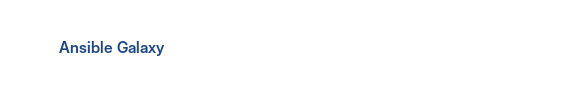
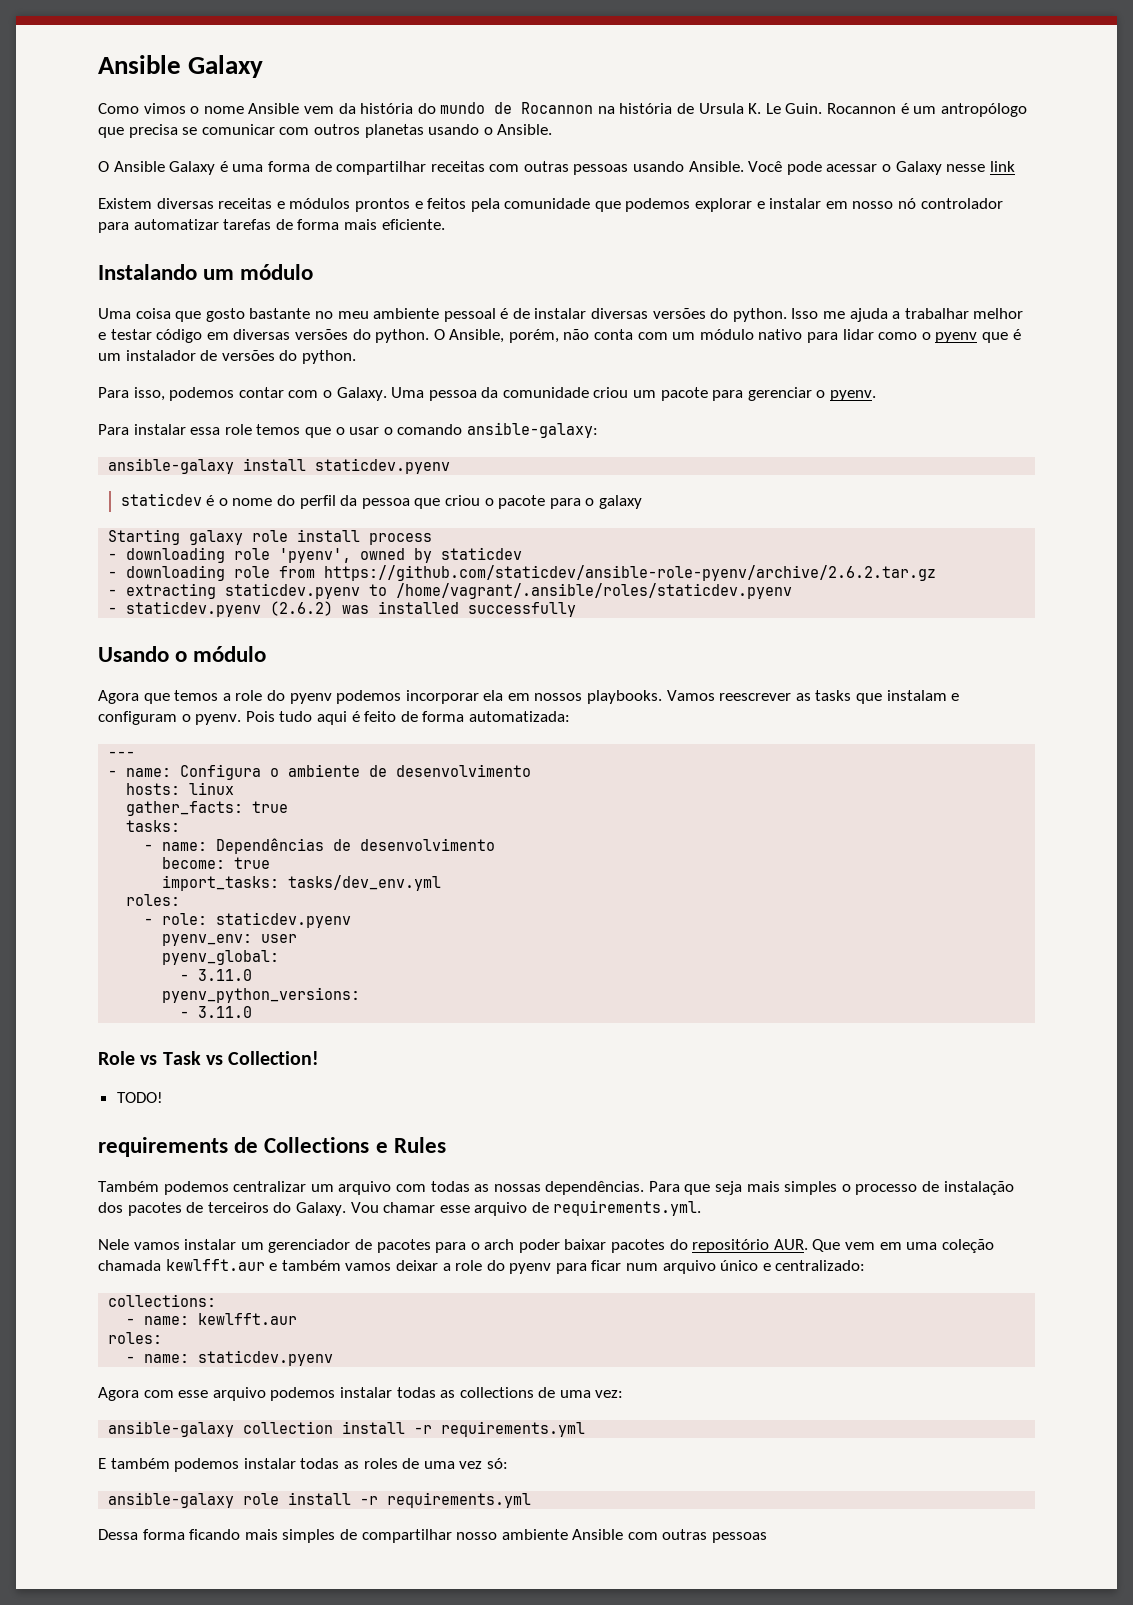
[59,41,166,56] Ansible Galaxy -> [98,55,264,78] [98,102,1027,117] [98,124,553,138] [98,161,1015,175] [98,198,1003,212] [98,219,445,233] [98,264,314,280] [98,308,1024,322] [98,329,1021,343] [98,350,356,364] [98,387,877,401] [98,422,598,438] [108,458,451,474] [120,493,642,509] [108,529,433,545] [108,547,523,563] [108,565,937,581] [108,583,793,599] [108,601,577,617] [98,646,267,662] [98,690,960,704] [98,711,570,725] [108,751,136,758] [108,764,532,780] [126,782,235,795] [126,801,289,816] [126,820,181,832] [144,838,496,854] [162,857,271,869] [162,875,442,891] [126,894,181,906] [144,912,352,928] [162,934,298,946] [162,950,280,965] [180,969,253,981] [162,987,361,1003] [180,1006,253,1018] [98,1051,320,1065] [116,1092,163,1103] [98,1137,446,1157] [98,1181,1014,1195] [98,1200,702,1216] [98,1239,994,1253] [98,1259,866,1274] [108,1294,217,1307] [126,1313,298,1325] [108,1332,163,1344] [126,1350,334,1366] [98,1387,624,1401] [108,1421,586,1437] [98,1458,508,1472] [108,1492,532,1508] [98,1529,768,1543] Ansible Galaxy // Como vimos o nome Ansible vem da história do mundo de Rocannon na história de Ursula K. Le Guin. Rocannon é um antropólogo que precisa se comunicar com outros planetas usando o Ansible. // O Ansible Galaxy é uma forma de compartilhar receitas com outras pessoas usando Ansible. Você pode acessar o Galaxy nesse link // Existem diversas receitas e módulos prontos e feitos pela comunidade que podemos explorar e instalar em nosso nó controlador para automatizar tarefas de forma mais eficiente. // Instalando um módulo // Uma coisa que gosto bastante no meu ambiente pessoal é de instalar diversas versões do python. Isso me ajuda a trabalhar melhor e testar código em diversas versões do python. O Ansible, porém, não conta com um módulo nativo para lidar como o pyenv que é um instalador de versões do python. // Para isso, podemos contar com o Galaxy. Uma pessoa da comunidade criou um pacote para gerenciar o pyenv. // Para instalar essa role temos que o usar o comando ansible-galaxy: // ansible-galaxy install staticdev.pyenv // staticdev é o nome do perfil da pessoa que criou o pacote para o galaxy // Starting galaxy role install process // - downloading role 'pyenv', owned by staticdev // - downloading role from https://github.com/staticdev/ansible-role-pyenv/archive/2.6.2.tar.gz // - extracting staticdev.pyenv to /home/vagrant/.ansible/roles/staticdev.pyenv // - staticdev.pyenv (2.6.2) was installed successfully // Usando o módulo // Agora que temos a role do pyenv podemos incorporar ela em nossos playbooks. Vamos reescrever as tasks que instalam e configuram o pyenv. Pois tudo aqui é feito de forma automatizada: // --- // - name: Configura o ambiente de desenvolvimento // hosts: linux // gather_facts: true // tasks: // - name: Dependências de desenvolvimento // become: true // import_tasks: tasks/dev_env.yml // roles: // - role: staticdev.pyenv // pyenv_env: user // pyenv_global: // - 3.11.0 // pyenv_python_versions: // - 3.11.0 // Role vs Task vs Collection! // TODO! // requirements de Collections e Rules // Também podemos centralizar um arquivo com todas as nossas dependências. Para que seja mais simples o processo de instalação dos pacotes de terceiros do Galaxy. Vou chamar esse arquivo de requirements.yml. // Nele vamos instalar um gerenciador de pacotes para o arch poder baixar pacotes do repositório AUR. Que vem em uma coleção chamada kewlfft.aur e também vamos deixar a role do pyenv para ficar num arquivo único e centralizado: // collections: // - name: kewlfft.aur // roles: // - name: staticdev.pyenv // Agora com esse arquivo podemos instalar todas as collections de uma vez: // ansible-galaxy collection install -r requirements.yml // E também podemos instalar todas as roles de uma vez só: // ansible-galaxy role install -r requirements.yml // Dessa forma ficando mais simples de compartilhar nosso ambiente Ansible com outras pessoas

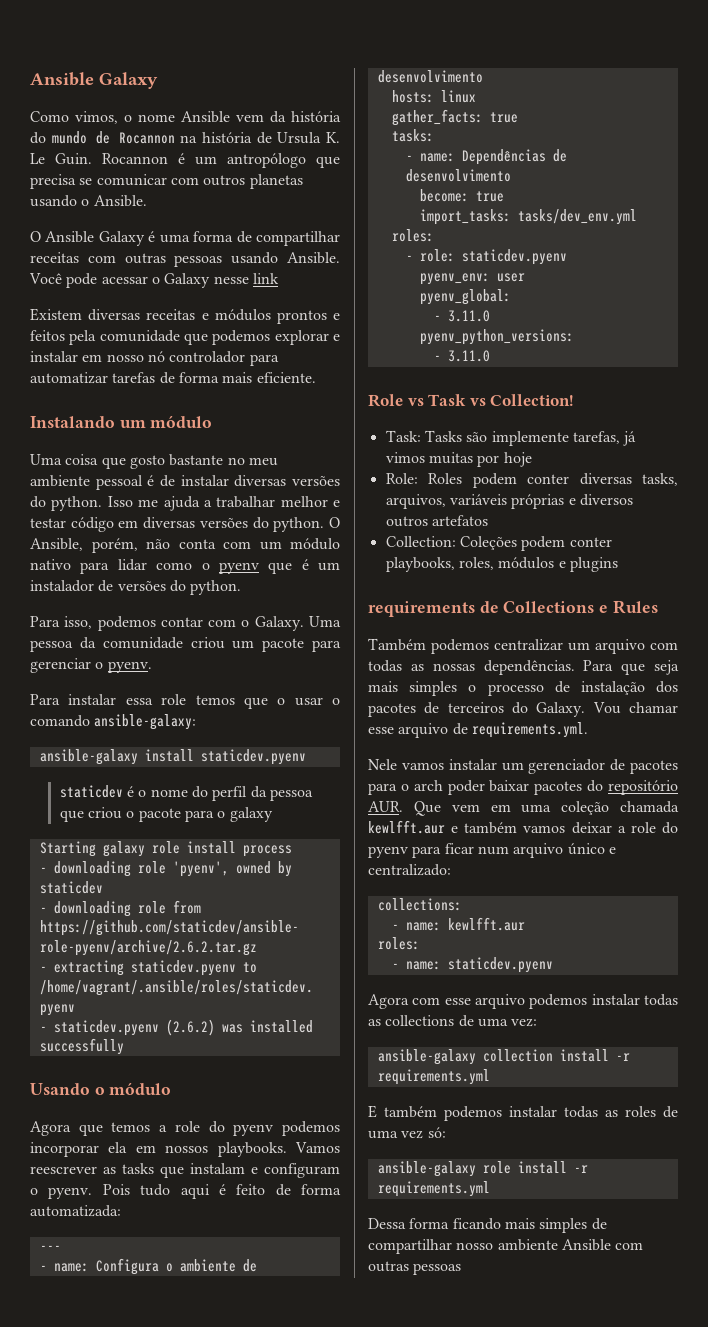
[143,103,186,114] vimos -> [75,111,118,124] vimos,
[116,1092,163,1103] TODO! -> [385,430,637,446] [385,452,532,467] [385,473,678,488] [385,494,633,509] [385,515,488,527] [385,536,612,551] [385,557,618,572] Task: Tasks são implemente tarefas, já vimos muitas por hoje // Role: Roles podem conter diversas tasks, arquivos, variáveis próprias e diversos outros artefatos // Collection: Coleções podem conter playbooks, roles, módulos e plugins

